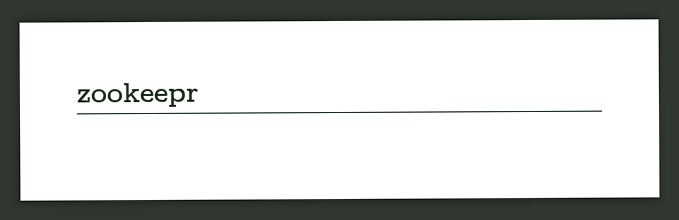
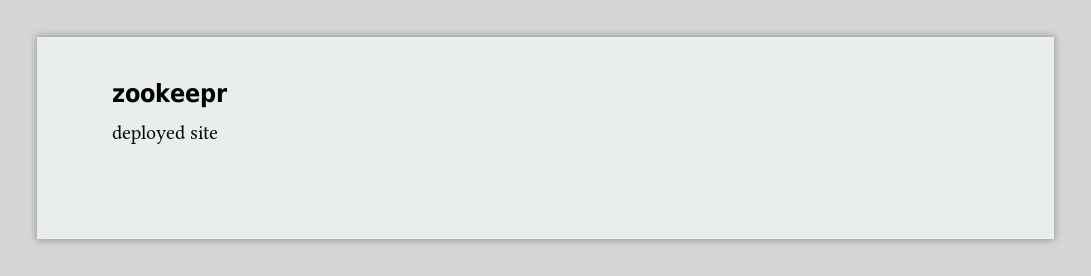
(199, 95) none -> [112,125,219,144] // deployed site

